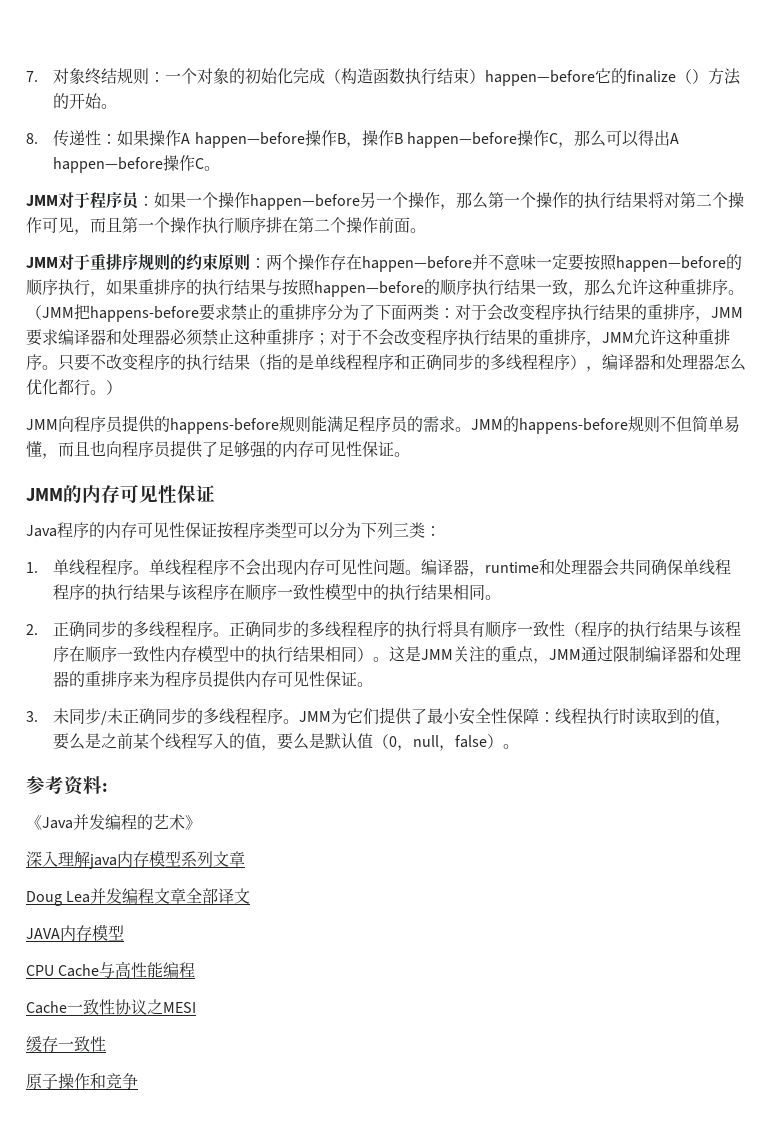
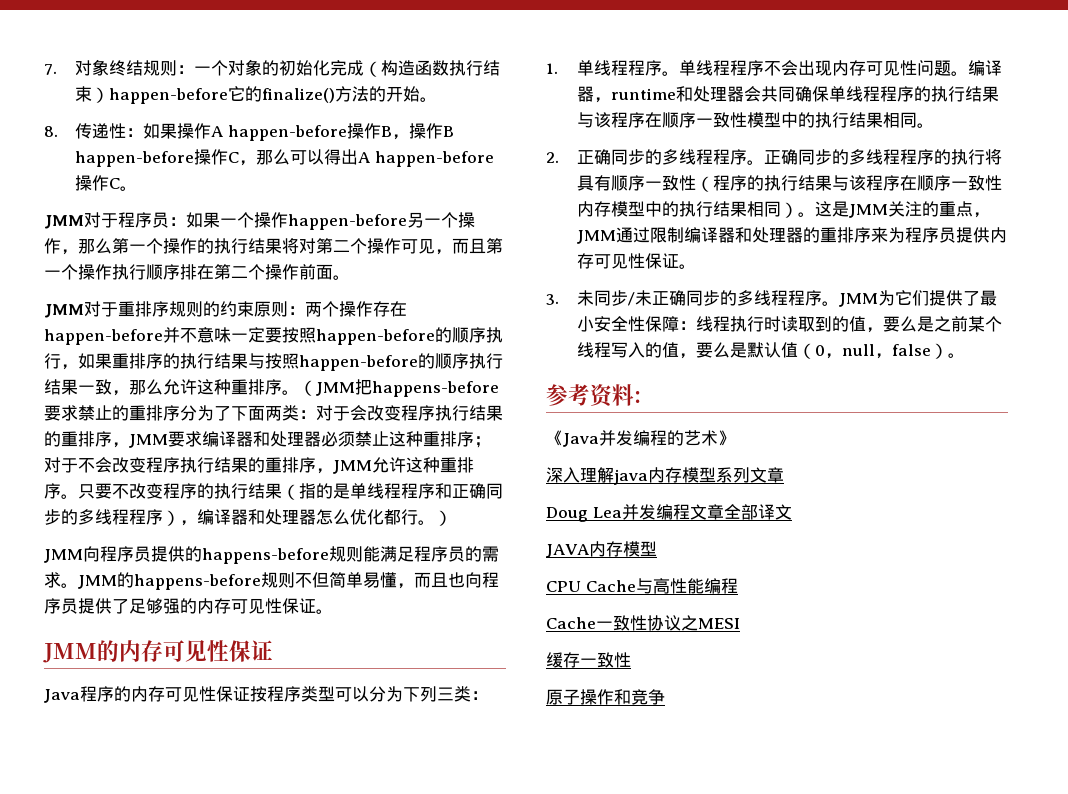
[485,68,709,86] happen—before它的finalize（） -> [109,86,336,104] happen-before它的finalize()
[194,132,305,148] happen—before -> [228,125,348,141] happen-before
[407,132,518,148] happen—before -> [75,151,195,167] happen-before
[53,157,164,173] happen—before -> [375,151,495,167] happen-before
[250,194,360,210] happen—before -> [288,214,407,230] happen-before
[362,256,472,272] happen—before -> [44,329,163,345] happen-before
[616,256,726,272] happen—before -> [316,329,435,345] happen-before
[314,281,424,297] happen—before -> [299,355,418,371] happen-before

